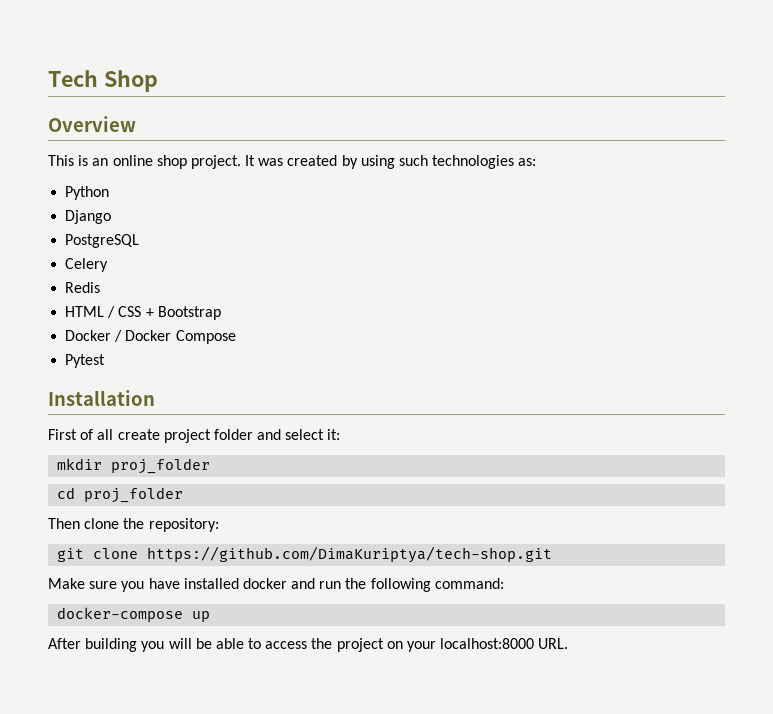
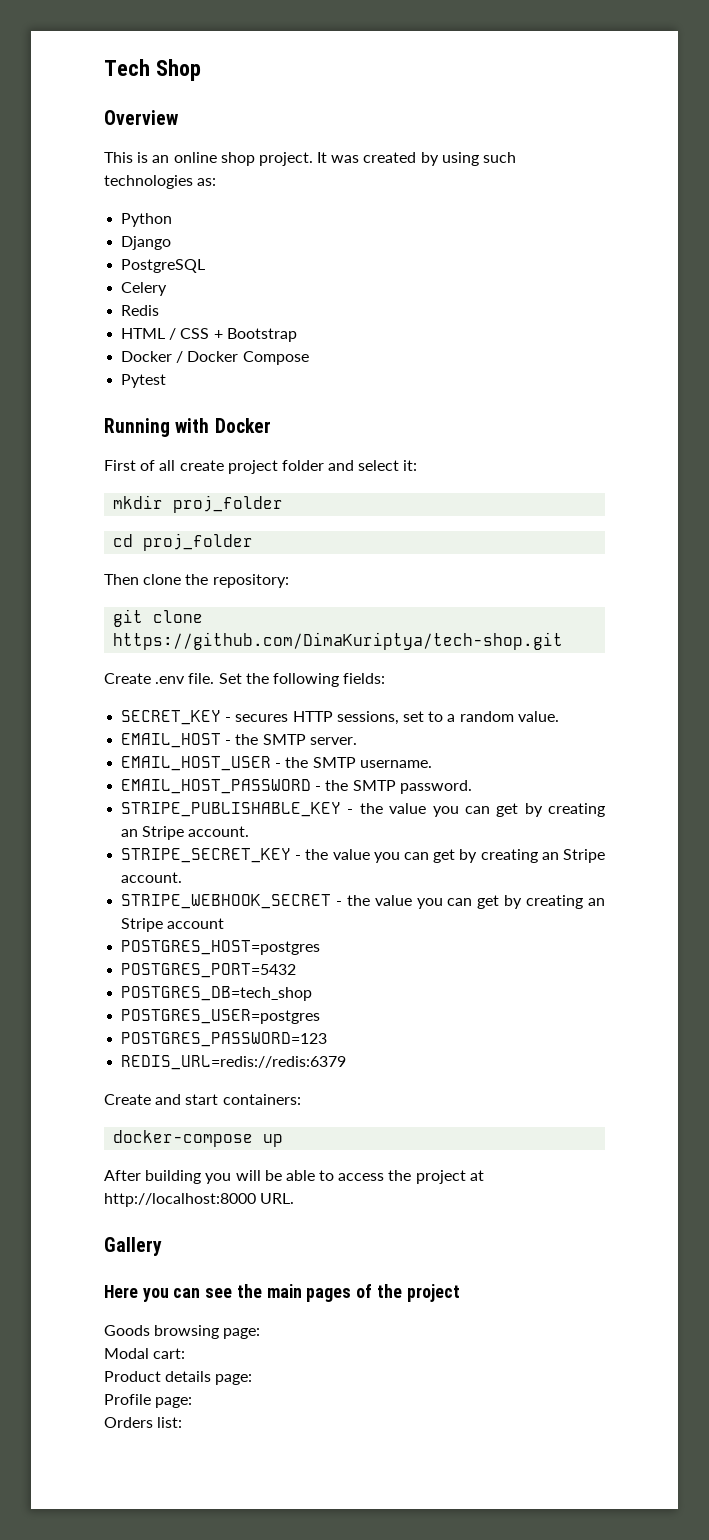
[48,390,155,406] Installation -> [104,418,271,437] Running with Docker
[48,578,504,592] Make sure you have installed docker and run the following command: -> [104,673,386,687] [121,710,559,725] [121,733,357,748] [121,756,432,771] [121,779,472,794] [121,802,605,817] [121,826,250,840] [121,848,605,863] [121,872,183,883] [121,894,605,909] [121,918,225,932] [121,940,321,955] [121,963,297,978] [121,986,313,1001] [121,1009,321,1024] [121,1032,328,1047] [121,1055,347,1070] [104,1094,301,1105] Create .env file. Set the following fields: // SECRET_KEY - secures HTTP sessions, set to a random value. // EMAIL_HOST - the SMTP server. // EMAIL_HOST_USER - the SMTP username. // EMAIL_HOST_PASSWORD - the SMTP password. // STRIPE_PUBLISHABLE_KEY - the value you can get by creating an Stripe account. // STRIPE_SECRET_KEY - the value you can get by creating an Stripe account. // STRIPE_WEBHOOK_SECRET - the value you can get by creating an Stripe account // POSTGRES_HOST=postgres // POSTGRES_PORT=5432 // POSTGRES_DB=tech_shop // POSTGRES_USER=postgres // POSTGRES_PASSWORD=123 // REDIS_URL=redis://redis:6379 // Create and start containers:
[386,638,569,652] on your localhost:8000 URL. -> [469,1170,484,1181] [104,1193,295,1207] [104,1237,162,1256] [104,1284,460,1302] [104,1325,261,1339] [104,1348,186,1359] [104,1371,253,1385] [104,1394,193,1408] [104,1417,183,1428] at http://localhost:8000 URL. // Gallery // Here you can see the main pages of the project // Goods browsing page: // Modal cart: // Product details page: // Profile page: // Orders list:

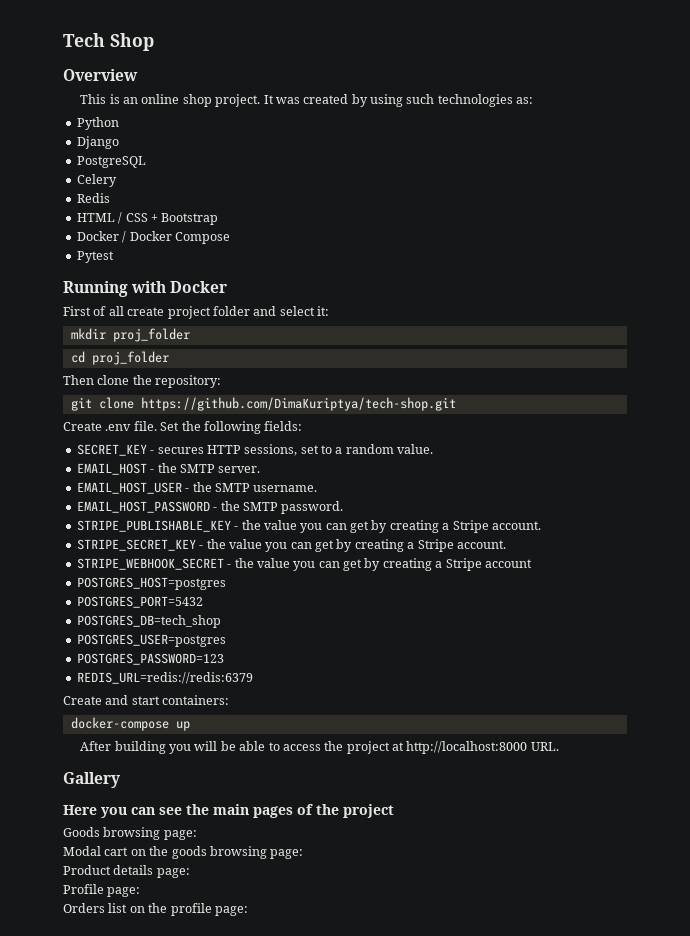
[121,829,139,837] an -> [442,523,450,530] a
[541,852,559,860] an -> [407,542,415,549] a
[588,898,605,906] an -> [435,561,443,568] a
[153,1348,186,1359] cart: -> [104,846,304,859] cart on the goods browsing page:
[157,1417,183,1428] list: -> [108,903,248,916] list on the profile page:

